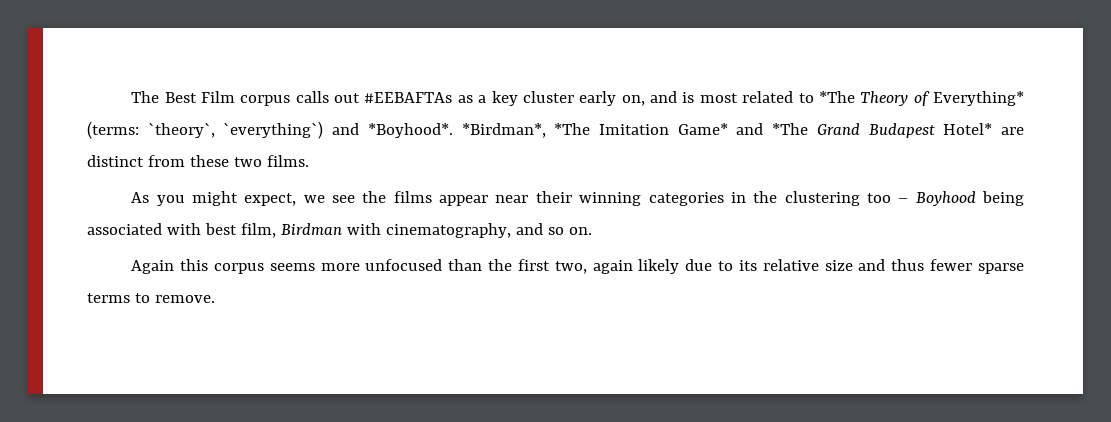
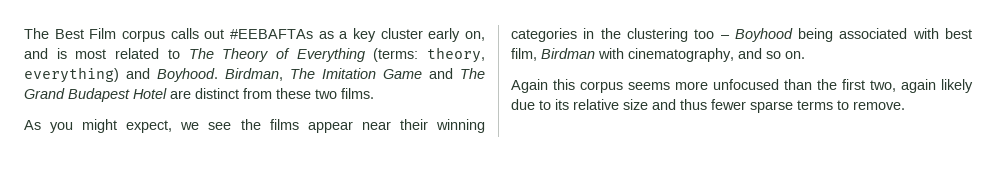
[818,91,855,103] *The -> [188,48,214,59] The
[933,91,1024,106] [87,121,809,139] Everything* (terms: `theory`, `everything`) and *Boyhood*. *Birdman*, *The Imitation Game* and *The -> [296,47,485,63] [24,67,485,83] Everything (terms: theory, everything) and Boyhood. Birdman, The Imitation Game and The
[943,123,993,135] Hotel* -> [133,88,167,99] Hotel

